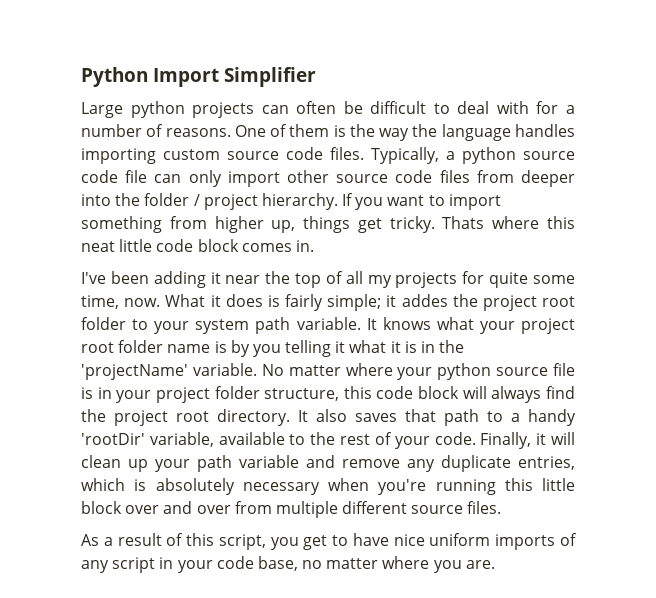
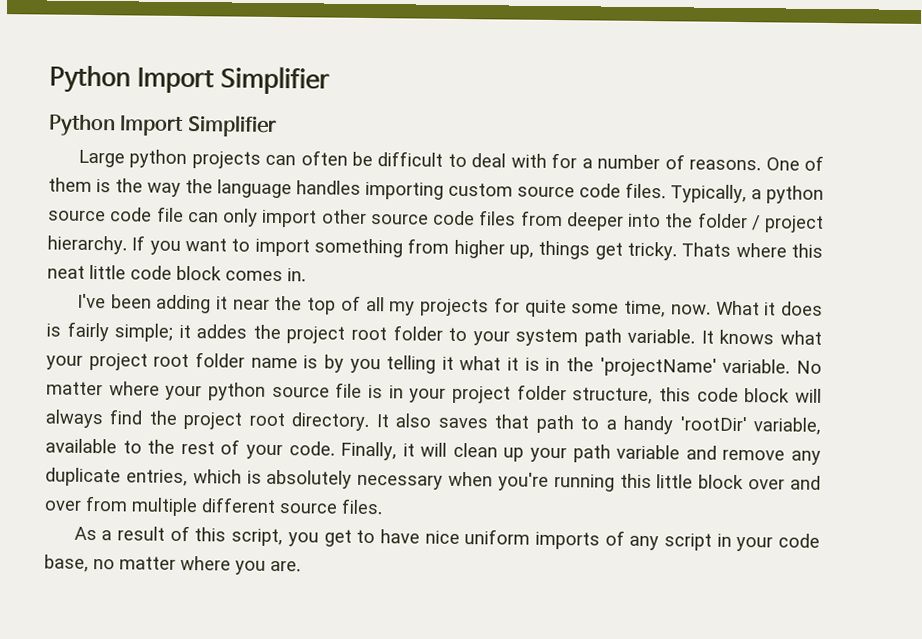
[81,67,317,87] Python Import Simplifier -> [49,65,330,95] [48,114,277,137] Python Import Simplifier // Python Import Simplifier

